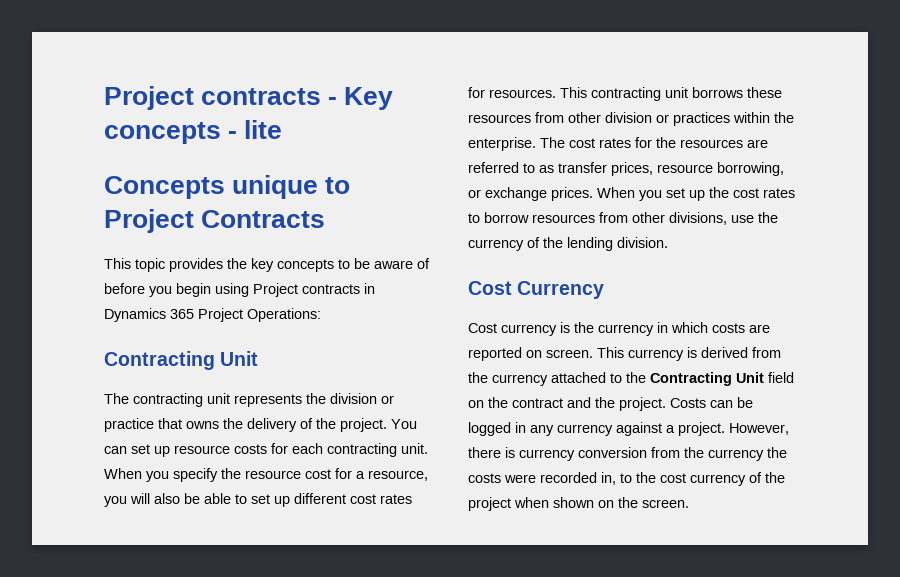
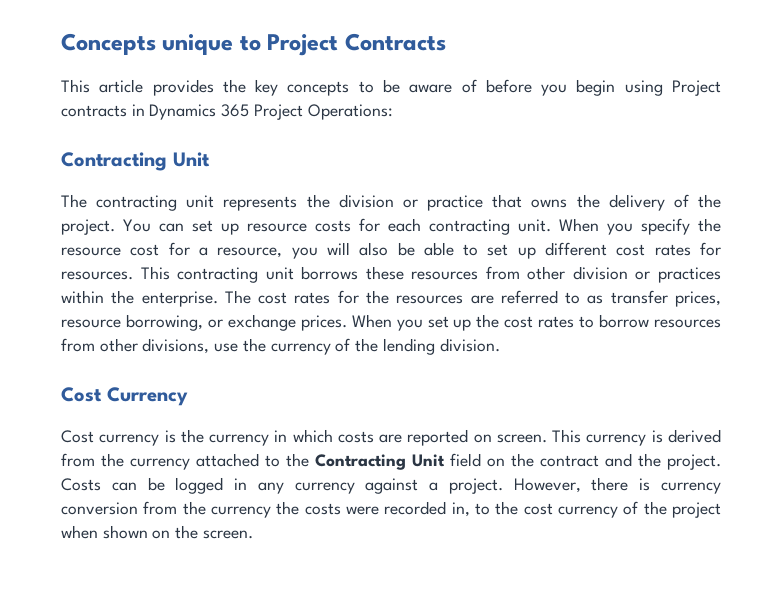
[104,86,394,110] [104,120,283,144] Project contracts - Key concepts - lite // -> (61, 44) none
[135,258,165,272] topic -> [99,79,144,93] article

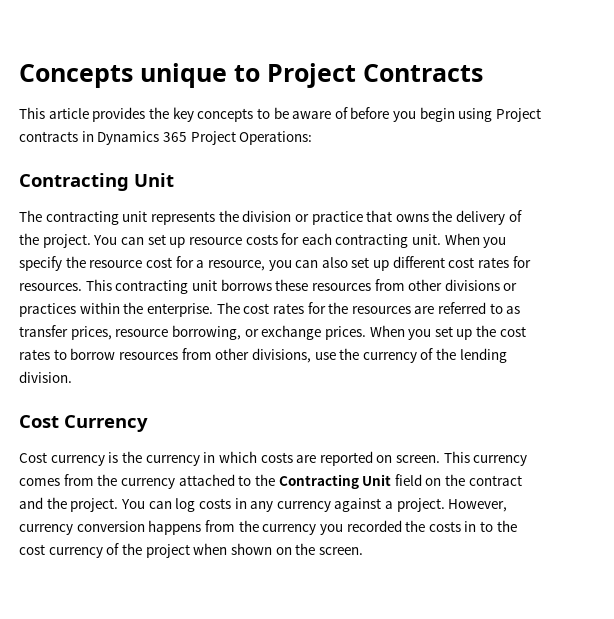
[326,242,479,256] will also be able to -> [295,257,348,268] can also
[572,266,628,280] division -> [444,279,500,291] divisions
[651,429,721,443] is derived -> [19,478,60,486] comes
[61,477,224,494] Costs can be logged -> [120,498,231,512] You can log costs
[591,477,651,491] there is -> (508, 505) none
[143,501,470,518] from the currency the costs were recorded in, -> [148,520,477,535] happens from the currency you recorded the costs in

